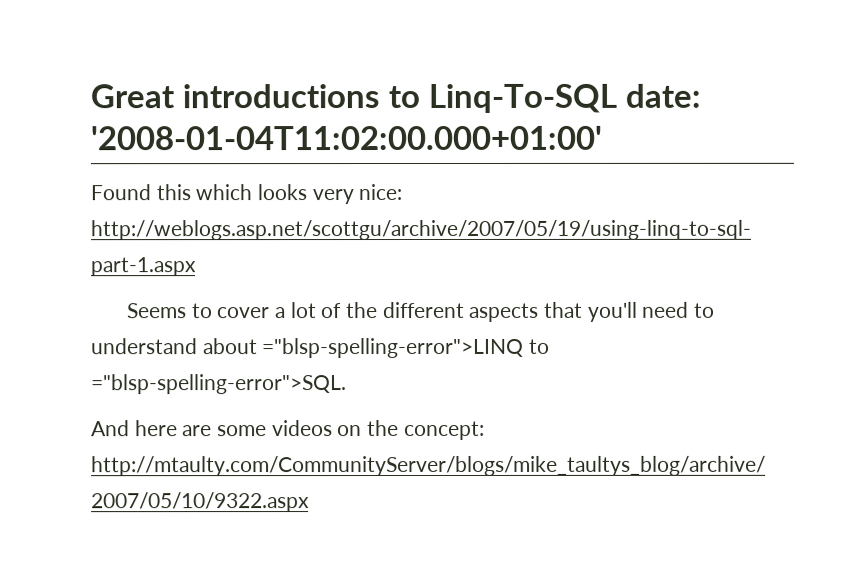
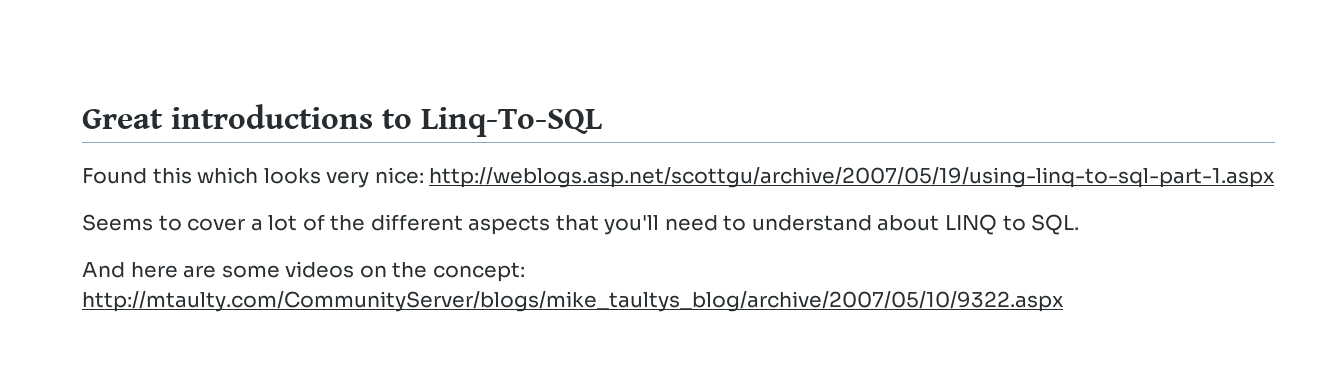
[624,83,701,108] [90,125,602,151] date: '2008-01-04T11:02:00.000+01:00' -> (602, 122) none
[262,337,551,359] [91,374,347,395] ="blsp-spelling-error">LINQ to ="blsp-spelling-error">SQL. -> [945,214,1080,235] LINQ to SQL.

